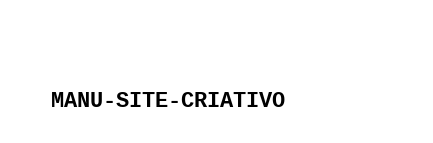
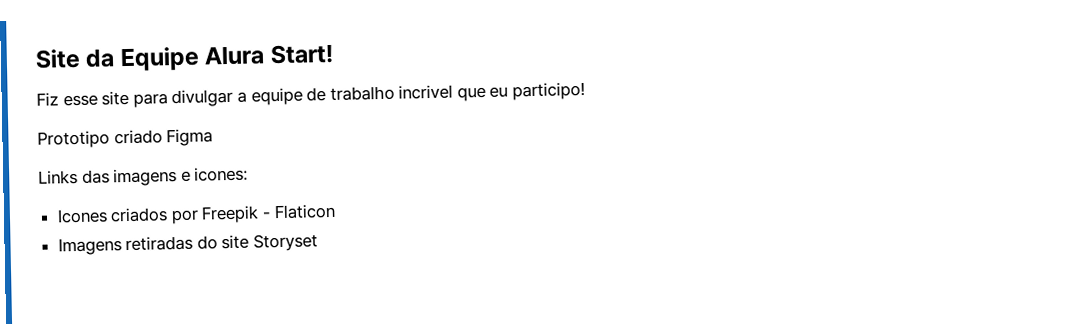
[51,92,285,107] MANU-SITE-CRIATIVO -> [35,43,333,72] [36,81,586,108] [37,128,214,149] [38,166,249,187] [56,203,336,225] [57,233,319,256] Site da Equipe Alura Start! // Fiz esse site para divulgar a equipe de trabalho incrivel que eu participo! // Prototipo criado Figma // Links das imagens e icones: // Icones criados por Freepik - Flaticon // Imagens retiradas do site Storyset

